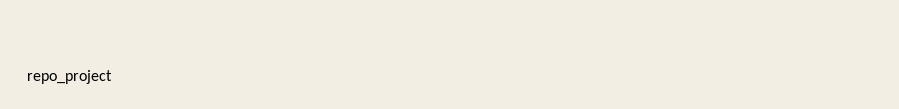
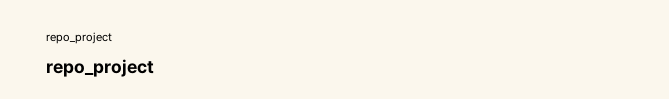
[27,70,112,84] repo_project -> [46,32,112,44] [46,59,154,77] repo_project // repo_project

